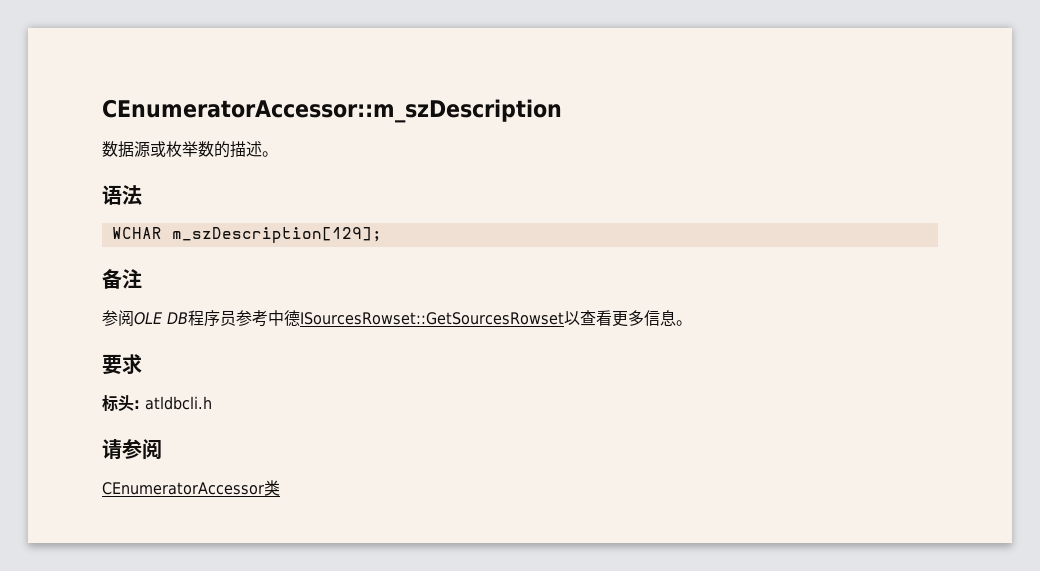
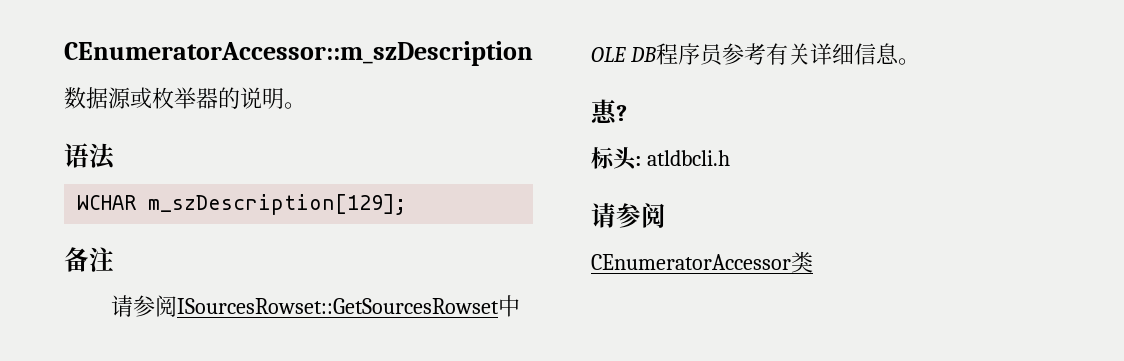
[198,141,262,158] 数的描述 -> [196,87,284,109] 器的说明
[102,310,134,326] 参阅 -> [111,295,521,317] 请参阅ISourcesRowset::GetSourcesRowset中
[268,310,644,327] 中德ISourcesRowset::GetSourcesRowset以查看更多 -> [765,43,854,65] 有关详细
[102,354,142,375] 要求 -> [591,99,627,124] 惠?

